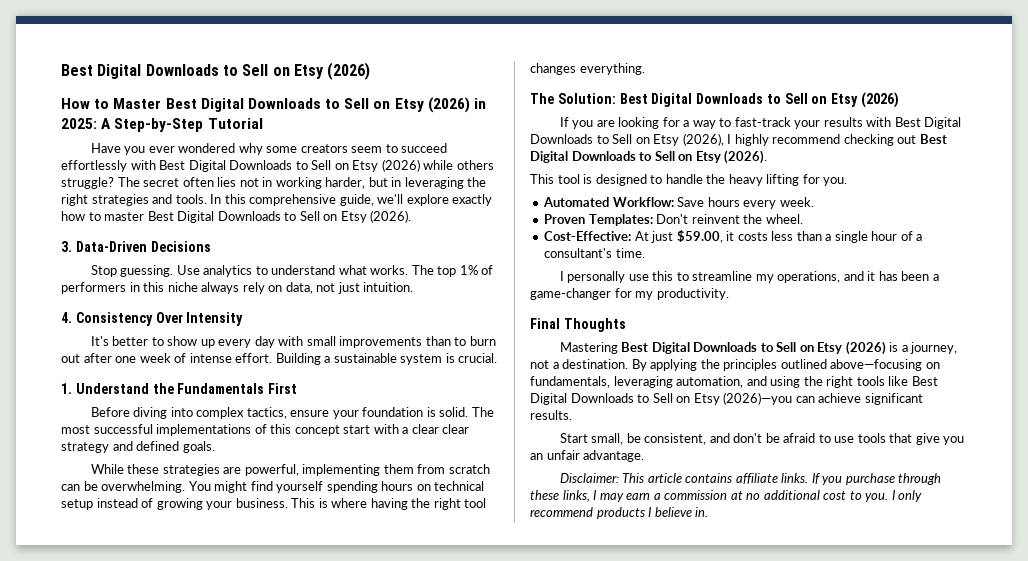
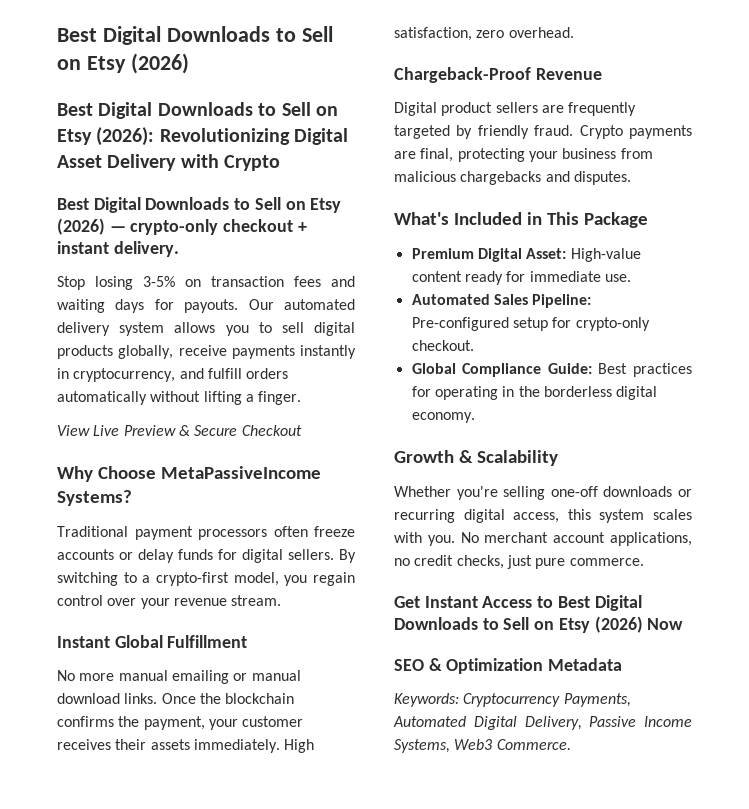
[61,62,371,80] [61,97,487,113] [61,118,263,132] [90,143,448,155] [61,159,494,172] [61,177,487,189] [61,194,493,206] [61,210,412,223] [61,241,211,252] [90,265,494,277] [61,282,414,294] [61,312,244,326] [90,336,496,348] [61,353,498,365] [61,383,298,394] [90,407,494,419] [61,424,470,436] [61,441,215,453] [90,464,490,476] [61,481,485,493] [61,498,487,510] [530,63,645,75] [530,92,900,108] [559,117,962,129] [530,133,947,146] [530,150,768,164] [530,174,848,186] [543,197,814,209] [544,214,803,226] [544,230,923,243] [544,248,645,258] [559,271,939,283] [530,288,729,300] [530,318,626,332] [559,341,958,355] [530,359,940,371] [530,376,938,388] [530,392,923,405] [530,410,572,420] [559,433,965,445] [530,450,645,462] [559,473,942,485] [530,490,923,502] [530,507,709,519] Best Digital Downloads to Sell on Etsy (2026) // How to Master Best Digital Downloads to Sell on Etsy (2026) in 2025: A Step-by-Step Tutorial // Have you ever wondered why some creators seem to succeed effortlessly with Best Digital Downloads to Sell on Etsy (2026) while others struggle? The secret often lies not in working harder, but in leveraging the right strategies and tools. In this comprehensive guide, we'll explore exactly how to master Best Digital Downloads to Sell on Etsy (2026). // 3. Data-Driven Decisions // Stop guessing. Use analytics to understand what works. The top 1% of performers in this niche always rely on data, not just intuition. // 4. Consistency Over Intensity // It's better to show up every day with small improvements than to burn out after one week of intense effort. Building a sustainable system is crucial. // 1. Understand the Fundamentals First // Before diving into complex tactics, ensure your foundation is solid. The most successful implementations of this concept start with a clear clear strategy and defined goals. // While these strategies are powerful, implementing them from scratch can be overwhelming. You might find yourself spending hours on technical setup instead of growing your business. This is where having the right tool changes everything. // The Solution: Best Digital Downloads to Sell on Etsy (2026) // If you are looking for a way to fast-track your results with Best Digital Downloads to Sell on Etsy (2026), I highly recommend checking out Best Digital Downloads to Sell on Etsy (2026). // This tool is designed to handle the heavy lifting for you. // Automated Workflow: Save hours every week. // Proven Templates: Don't reinvent the wheel. // Cost-Effective: At just $59.00, it costs less than a single hour of a consultant's time. // I personally use this to streamline my operations, and it has been a game-changer for my productivity. // Final Thoughts // Mastering Best Digital Downloads to Sell on Etsy (2026) is a journey, not a destination. By applying the principles outlined above—focusing on fundamentals, leveraging automation, and using the right tools like Best Digital Downloads to Sell on Etsy (2026)—you can achieve significant results. // Start small, be consistent, and don't be afraid to use tools that give you an unfair advantage. // Disclaimer: This article contains affiliate links. If you purchase through these links, I may earn a commission at no additional cost to you. I only recommend products I believe in. -> [57,26,333,45] [57,53,189,74] [57,102,338,119] [57,127,349,146] [57,154,281,171] [57,197,342,213] [57,218,307,235] [57,241,179,257] [57,276,355,290] [57,299,355,313] [57,322,355,336] [57,345,356,359] [57,368,289,382] [57,391,302,405] [57,425,302,436] [57,466,321,482] [57,490,132,506] [57,526,355,540] [57,549,356,563] [57,572,355,586] [57,595,282,609] [57,635,248,648] [57,670,301,684] [57,693,295,704] [57,716,304,730] [57,739,315,753] [394,27,574,41] [394,67,602,83] [394,102,637,116] [394,125,692,139] [394,148,653,162] [394,171,631,185] [394,212,648,228] [411,248,641,262] [411,271,631,285] [411,294,592,308] [411,317,650,331] [411,340,474,351] [411,363,692,377] [411,386,658,400] [411,412,475,423] [394,450,558,466] [394,486,692,500] [394,509,692,523] [394,532,692,546] [394,555,644,569] [394,595,642,611] [394,616,684,633] [394,658,623,674] [394,693,631,707] [393,716,692,730] [394,739,571,753] Best Digital Downloads to Sell on Etsy (2026) // Best Digital Downloads to Sell on Etsy (2026): Revolutionizing Digital Asset Delivery with Crypto // Best Digital Downloads to Sell on Etsy (2026) — crypto-only checkout + instant delivery. // Stop losing 3-5% on transaction fees and waiting days for payouts. Our automated delivery system allows you to sell digital products globally, receive payments instantly in cryptocurrency, and fulfill orders automatically without lifting a finger. // View Live Preview & Secure Checkout // Why Choose MetaPassiveIncome Systems? // Traditional payment processors often freeze accounts or delay funds for digital sellers. By switching to a crypto-first model, you regain control over your revenue stream. // Instant Global Fulfillment // No more manual emailing or manual download links. Once the blockchain confirms the payment, your customer receives their assets immediately. High satisfaction, zero overhead. // Chargeback-Proof Revenue // Digital product sellers are frequently targeted by friendly fraud. Crypto payments are final, protecting your business from malicious chargebacks and disputes. // What's Included in This Package // Premium Digital Asset: High-value content ready for immediate use. // Automated Sales Pipeline: Pre-configured setup for crypto-only checkout. // Global Compliance Guide: Best practices for operating in the borderless digital economy. // Growth & Scalability // Whether you're selling one-off downloads or recurring digital access, this system scales with you. No merchant account applications, no credit checks, just pure commerce. // Get Instant Access to Best Digital Downloads to Sell on Etsy (2026) Now // SEO & Optimization Metadata // Keywords: Cryptocurrency Payments, Automated Digital Delivery, Passive Income Systems, Web3 Commerce.

